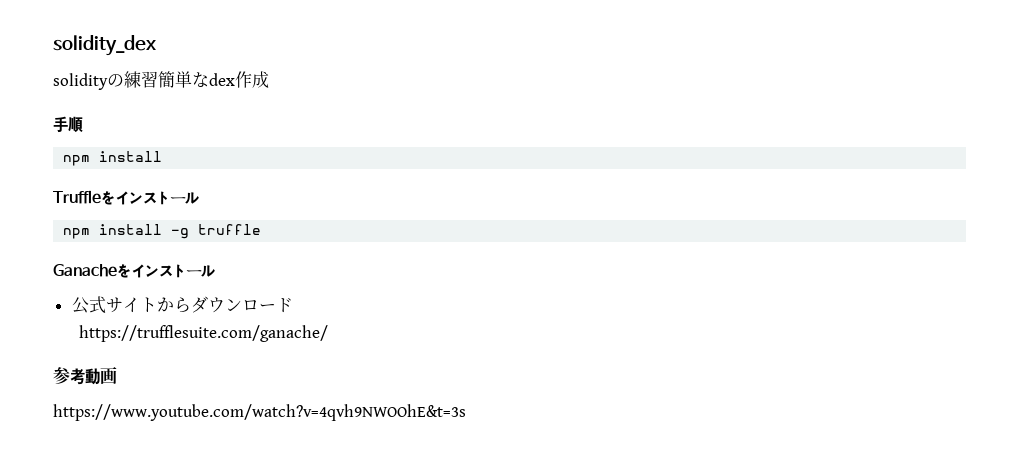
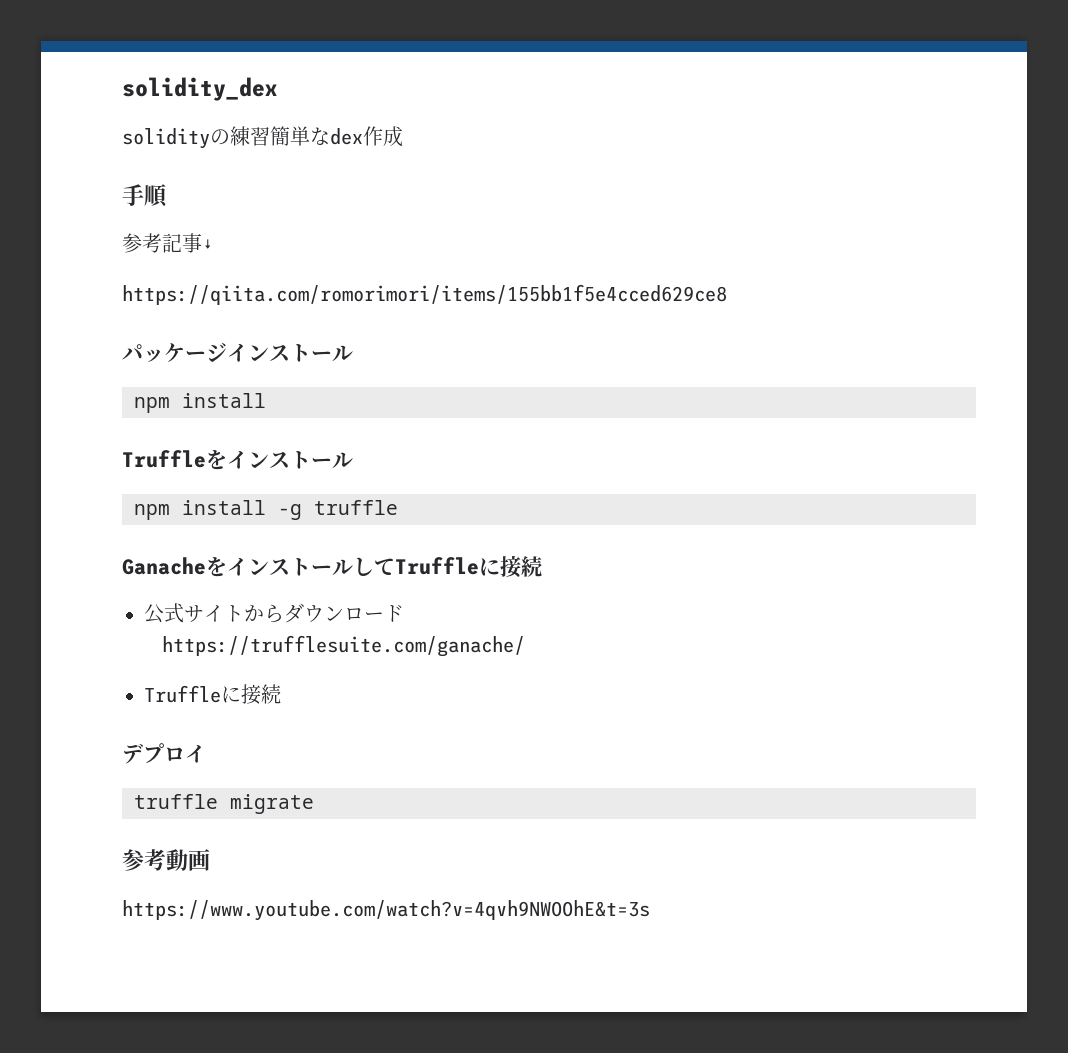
(83, 124) none -> [122,233,213,253] [122,284,727,305] [122,342,353,362] // 参考記事↓ // https://qiita.com/romorimori/items/155bb1f5e4cced629ce8 // パッケージインストール
(215, 271) none -> [353,555,542,578] してTruffleに接続
(328, 333) none -> [144,684,281,705] [122,743,206,764] [134,794,314,814] // Truffleに接続 // デプロイ // truffle migrate

